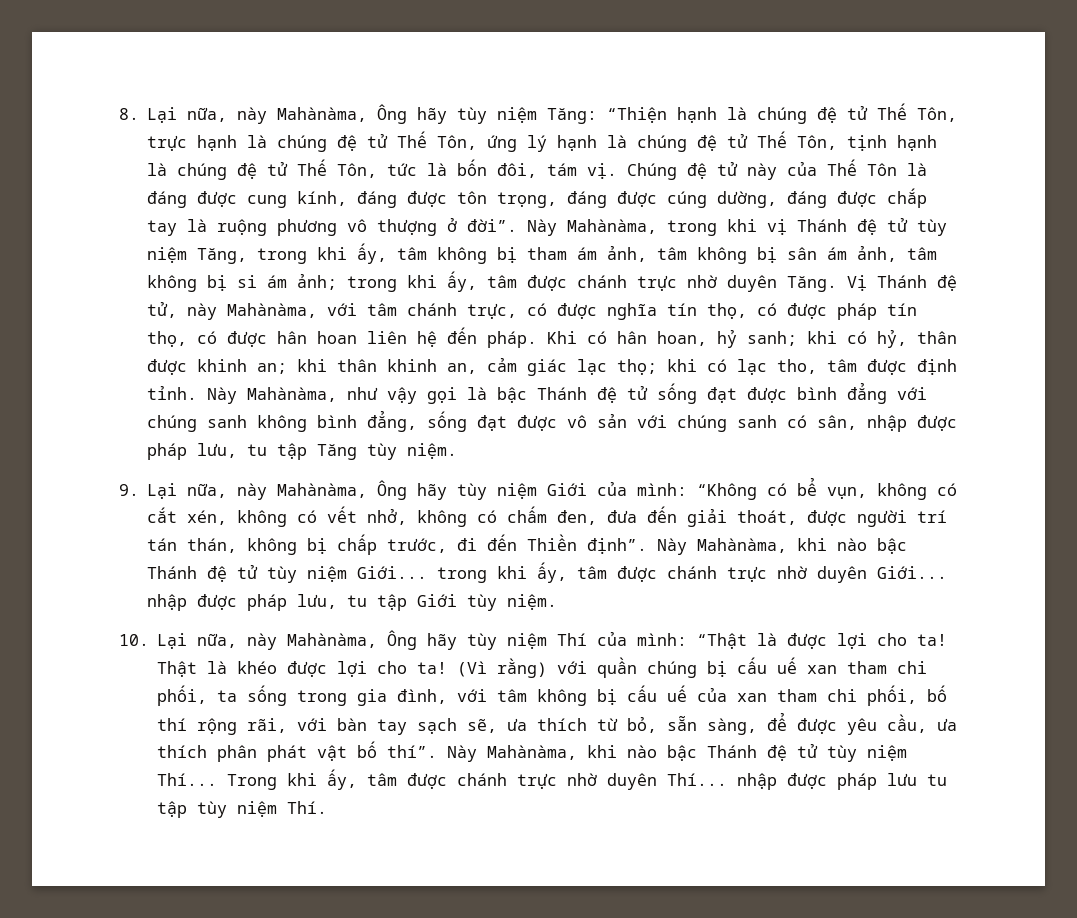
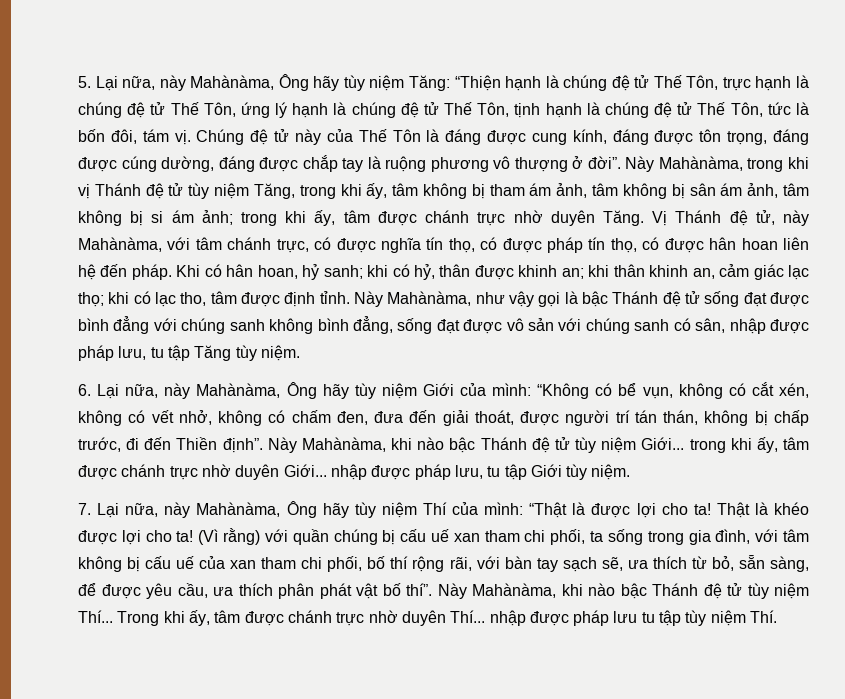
[119,108,139,120] 8. -> [78,76,91,88] 5.
[119,484,139,496] 9. -> [78,384,91,396] 6.
[119,634,149,646] 10. -> [78,503,91,515] 7.

